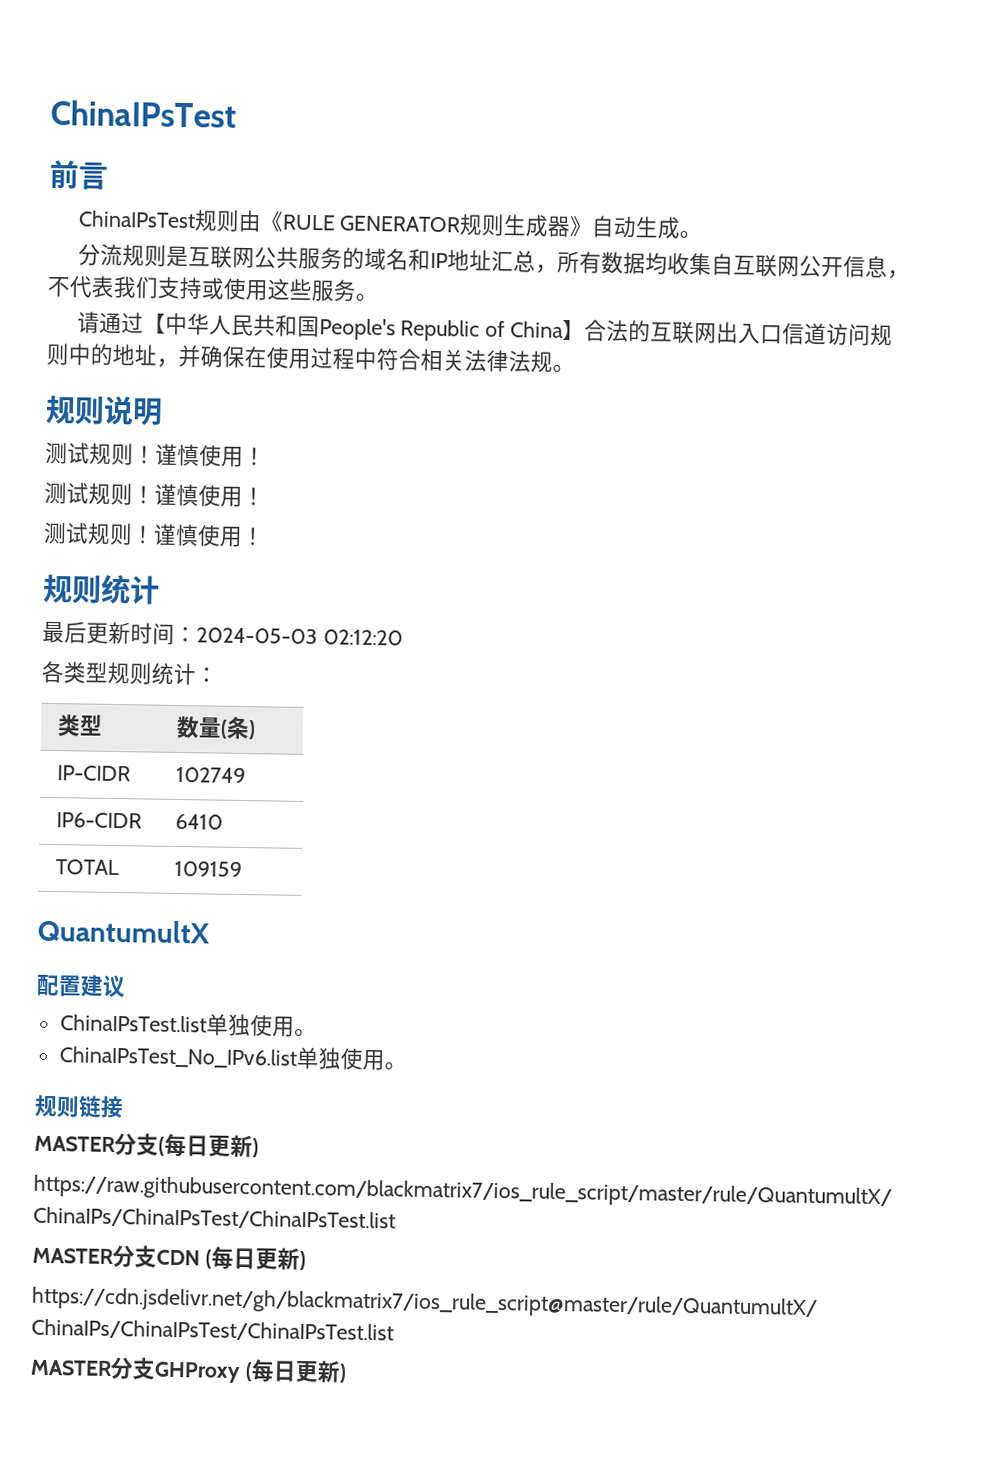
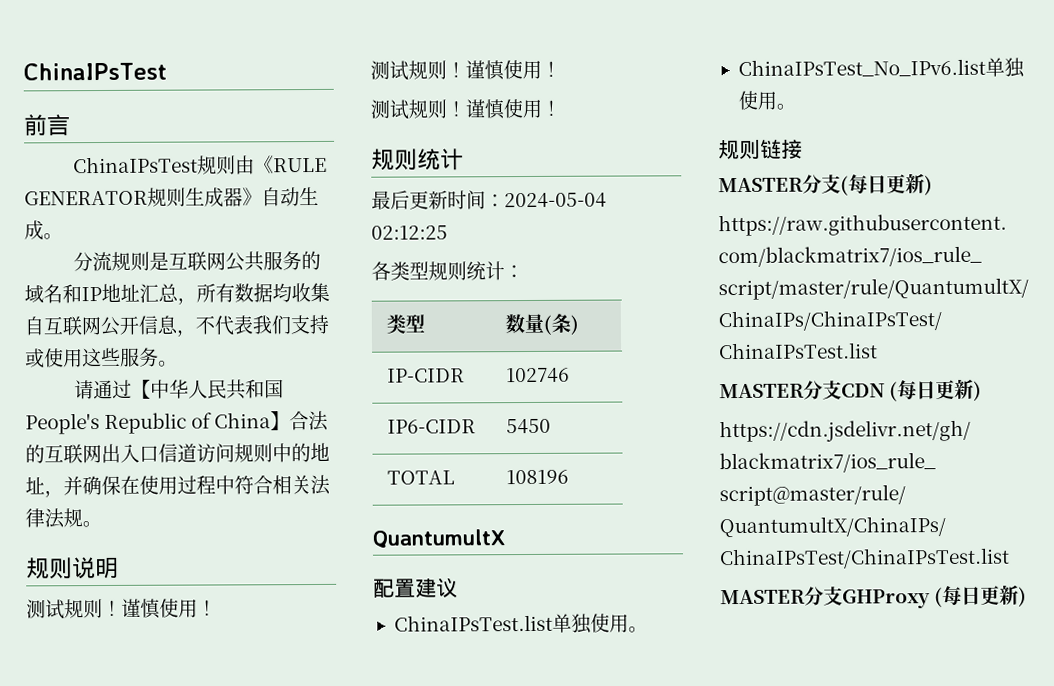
[196,627,403,646] 2024-05-03 02:12:20 -> [504,192,607,209] [371,225,448,240] 2024-05-04 02:12:25
[175,766,246,784] 102749 -> [506,367,571,384] 102746
[174,813,223,830] 6410 -> [506,418,552,435] 5450
[173,860,242,877] 109159 -> [506,469,570,485] 108196

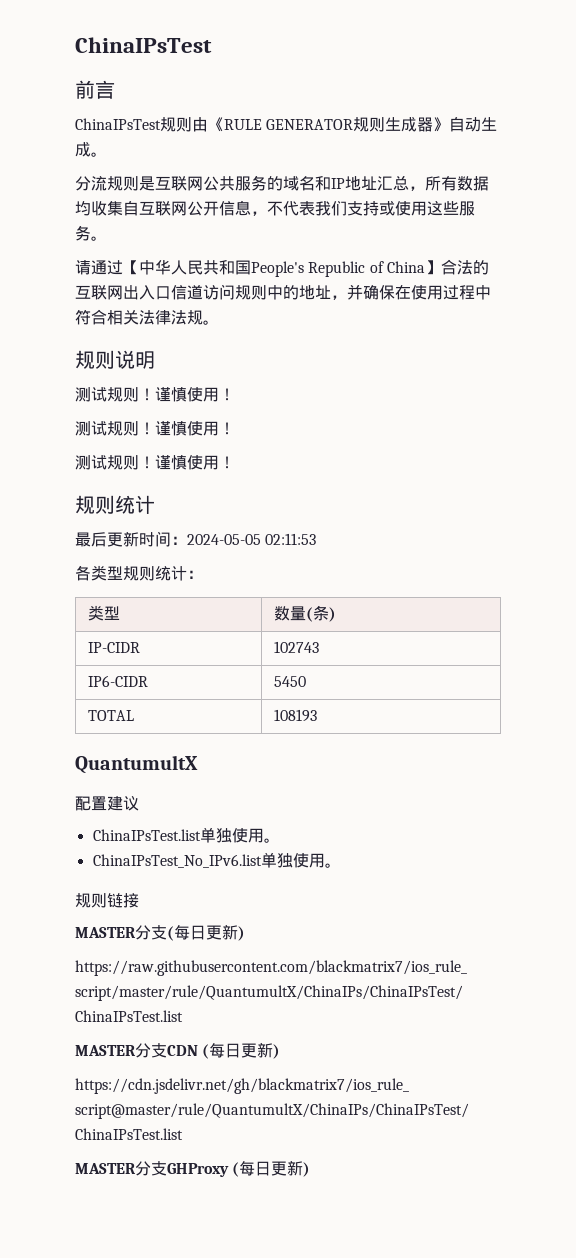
[504,192,607,209] [371,225,448,240] 2024-05-04 02:12:25 -> [187,533,317,545] 2024-05-05 02:11:53
[506,367,571,384] 102746 -> [273,641,319,653] 102743
[506,469,570,485] 108196 -> [273,709,317,722] 108193

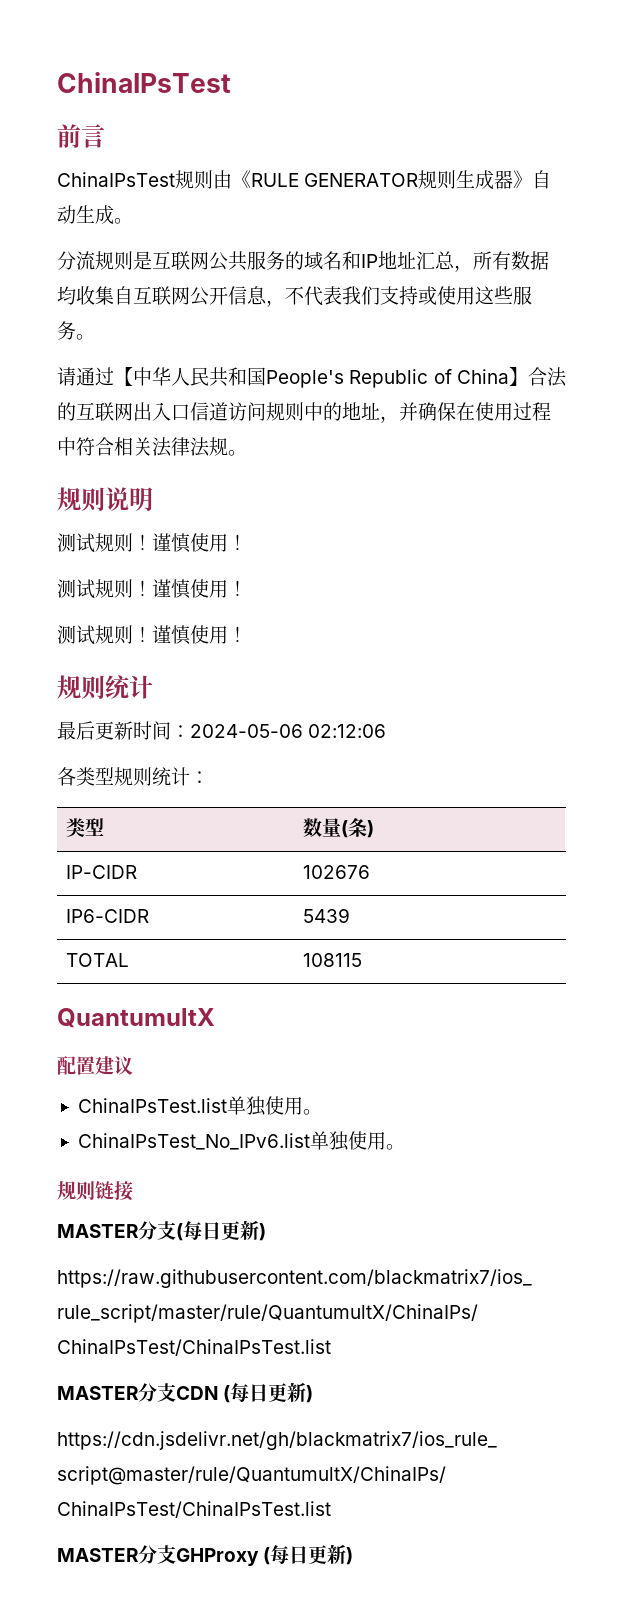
[187,533,317,545] 2024-05-05 02:11:53 -> [190,724,387,738] 2024-05-06 02:12:06
[273,641,319,653] 102743 -> [302,865,370,879] 102676
[273,676,306,687] 5450 -> [302,908,350,923] 5439
[273,709,317,722] 108193 -> [302,953,362,967] 108115

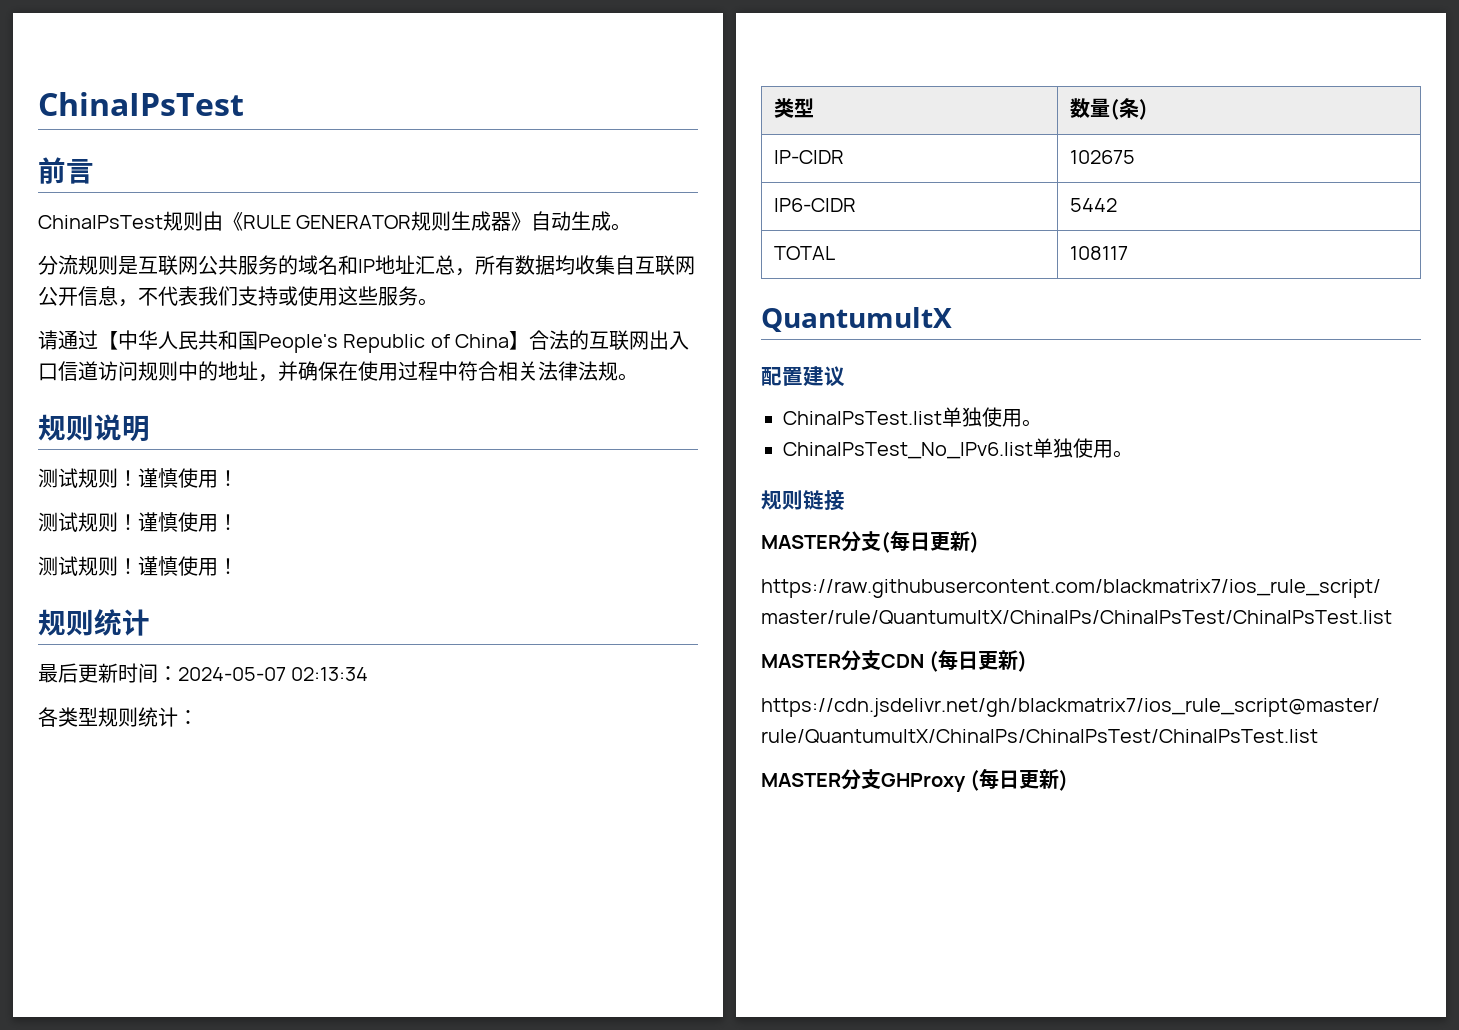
[190,724,387,738] 2024-05-06 02:12:06 -> [178,667,369,681] 2024-05-07 02:13:34
[302,865,370,879] 102676 -> [1069,150,1135,164] 102675
[302,908,350,923] 5439 -> [1069,198,1117,212] 5442
[302,953,362,967] 108115 -> [1069,246,1128,260] 108117

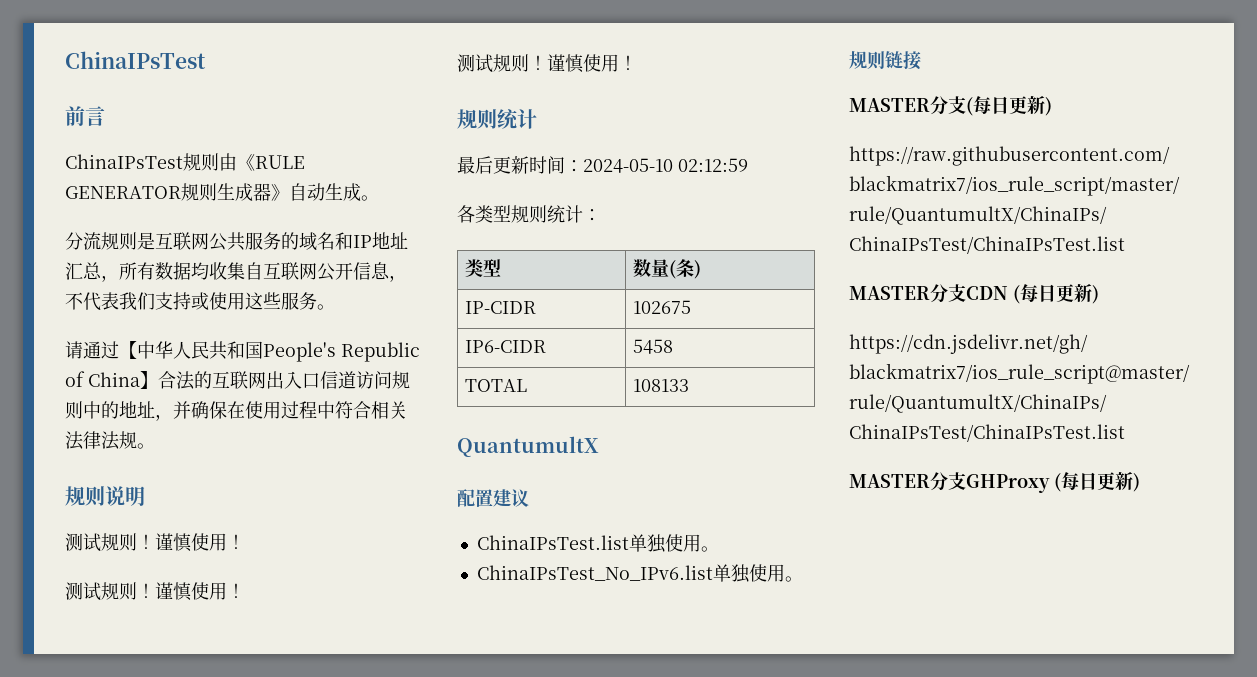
[178,667,369,681] 2024-05-07 02:13:34 -> [583,158,748,173] 2024-05-10 02:12:59
[1069,198,1117,212] 5442 -> [632,339,673,354] 5458
[1069,246,1128,260] 108117 -> [632,379,689,392] 108133

